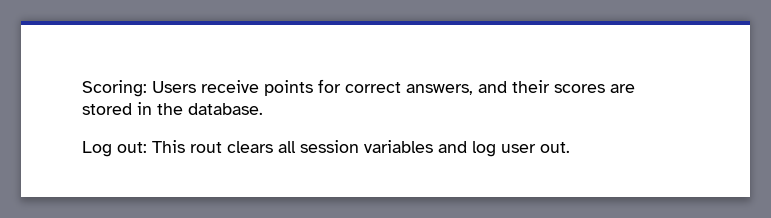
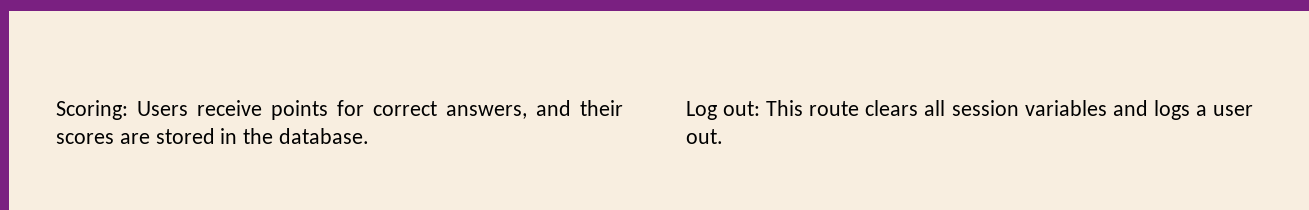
[190,142,222,153] rout -> [809,101,860,116] route
[472,141,496,157] log -> [1153,100,1207,120] logs a

